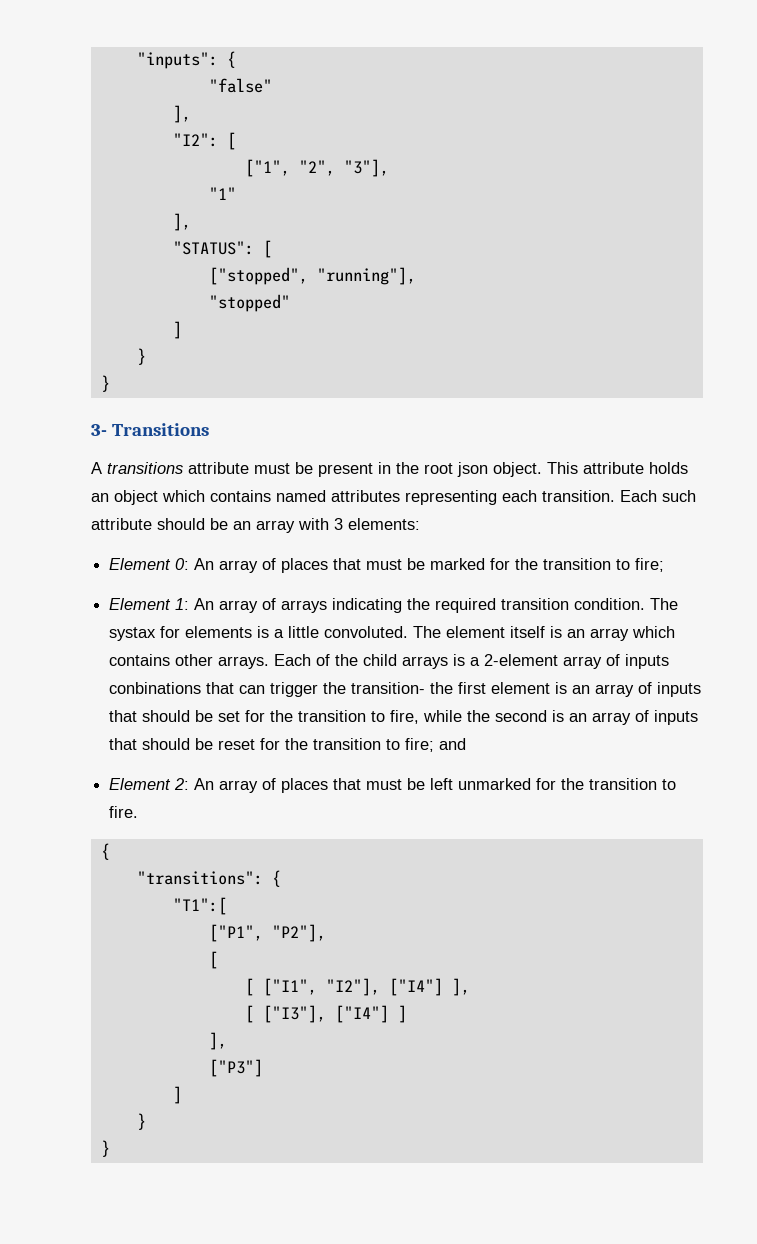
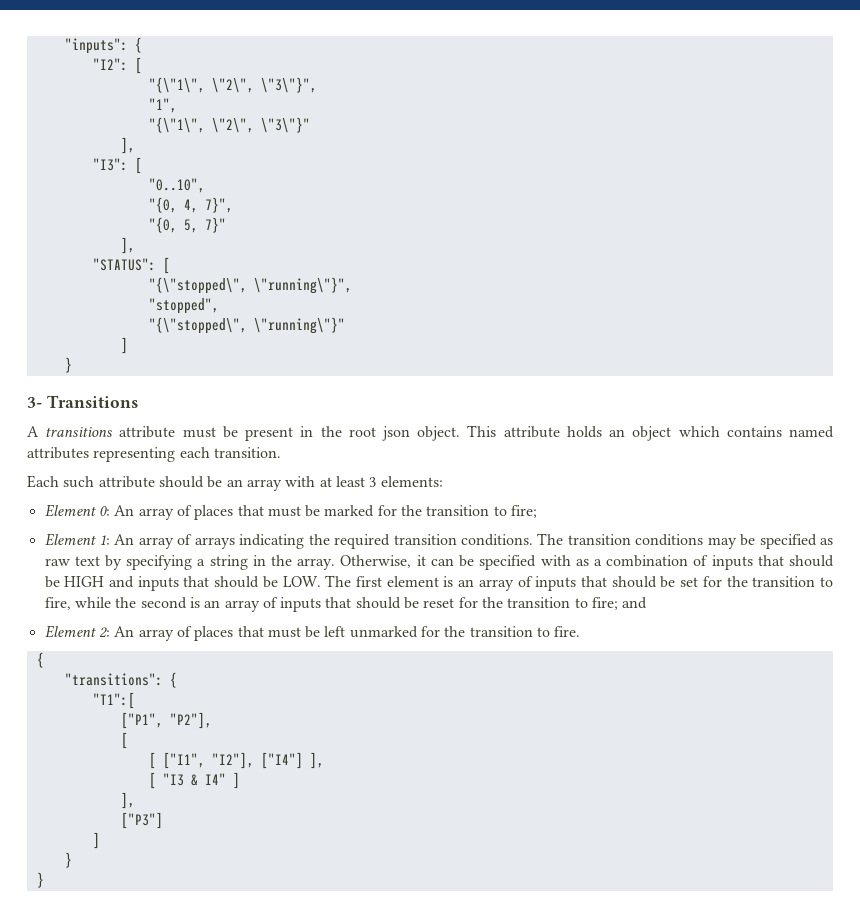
[208,78,272,93] [172,105,191,123] // "false" // ], -> (142, 45) none
[244,159,389,177] [208,187,236,200] [172,213,191,231] [172,240,272,258] [208,267,416,285] [208,294,290,312] [172,321,182,339] [136,348,146,365] [100,375,110,392] ["1", "2", "3"], // "1" // ], // "STATUS": [ // ["stopped", "running"], // "stopped" // ] // } // } -> [148,77,317,93] [148,98,177,113] [148,117,310,133] [120,137,135,154] [92,157,142,174] [148,178,205,193] [148,197,233,213] [148,217,226,233] [120,237,135,254] [92,257,170,274] [148,277,352,294] [148,298,219,314] [148,317,345,334] [120,337,128,354] [64,357,72,373] "{\"1\", \"2\", \"3\"}", // "1", // "{\"1\", \"2\", \"3\"}" // ], // "I3": [ // "0..10", // "{0, 4, 7}", // "{0, 5, 7}" // ], // "STATUS": [ // "{\"stopped\", \"running\"}", // "stopped", // "{\"stopped\", \"running\"}" // ] // }
(615, 496) none -> (281, 452) //
(329, 524) none -> [319,476,365,487] at least
[574,598,679,610] [109,626,676,641] [109,654,670,669] [109,682,454,697] condition. The systax for elements is a little convoluted. The element itself is an array which contains other arrays. Each of the child arrays is a 2-element array of inputs conbinations that can trigger the transition- the -> [460,533,834,549] [44,555,835,570] [44,575,352,591] conditions. The transition conditions may be specified as raw text by specifying a string in the array. Otherwise, it can be specified with as a combination of inputs that should be HIGH and inputs that should be LOW. The
[262,1005,389,1023] ["I3"], ["I4"] -> [162,773,226,786] "I3 & I4"

